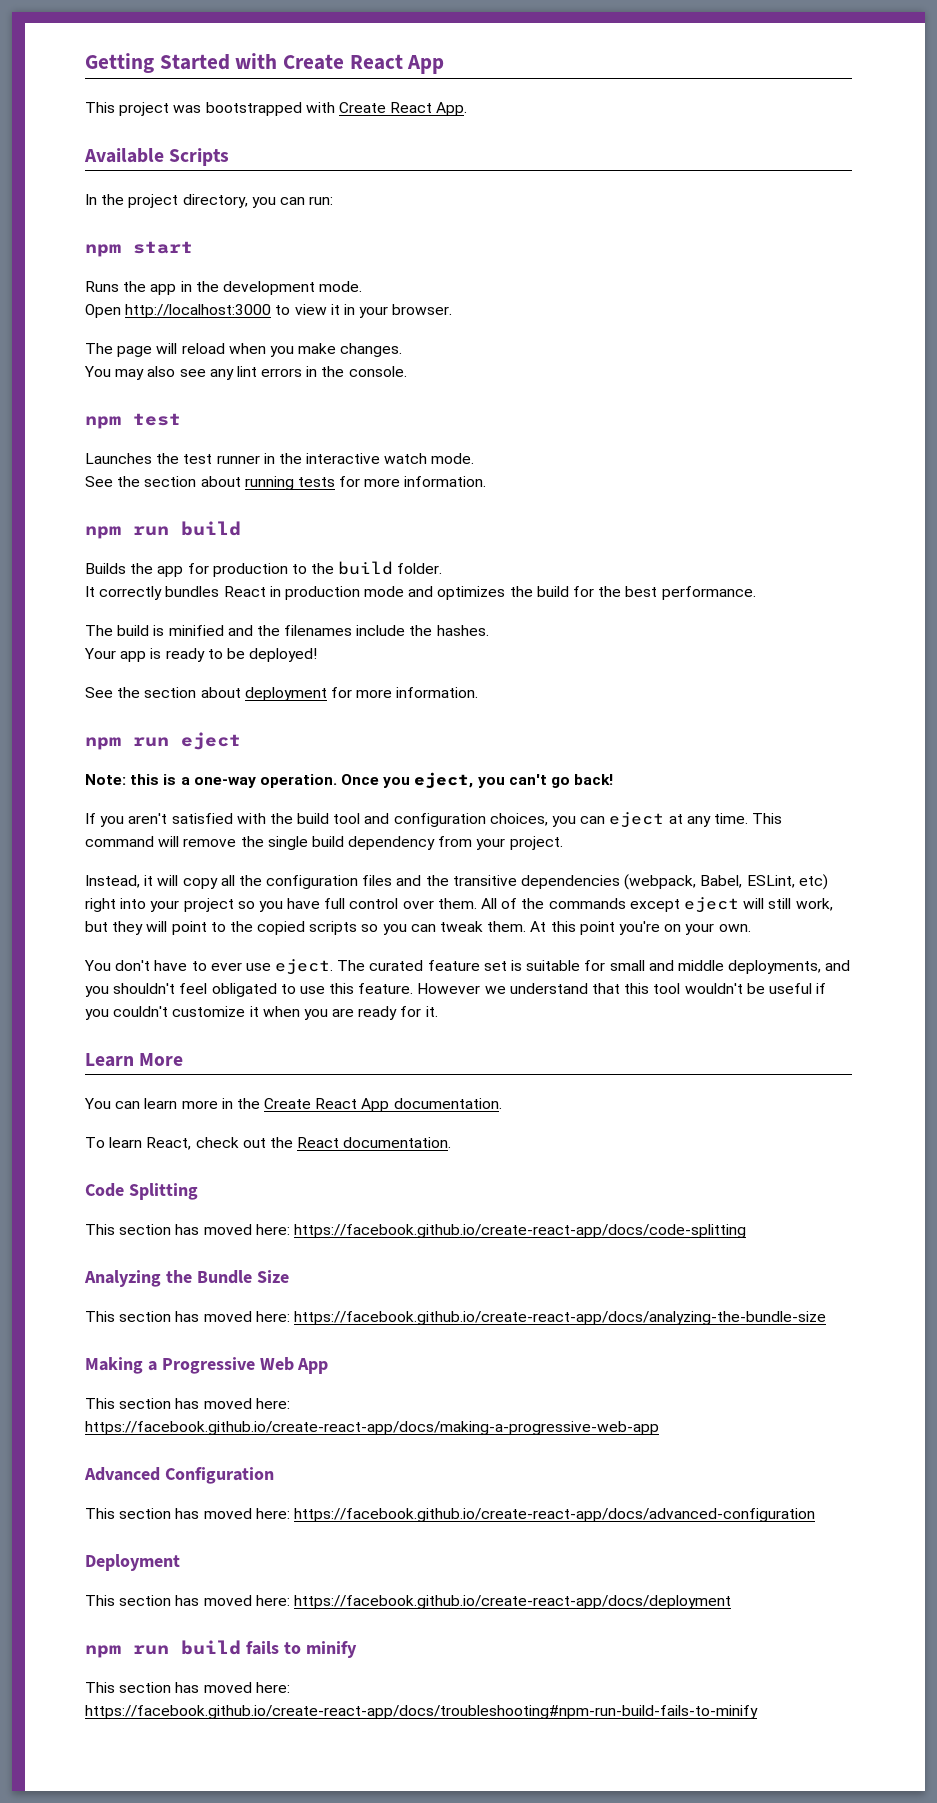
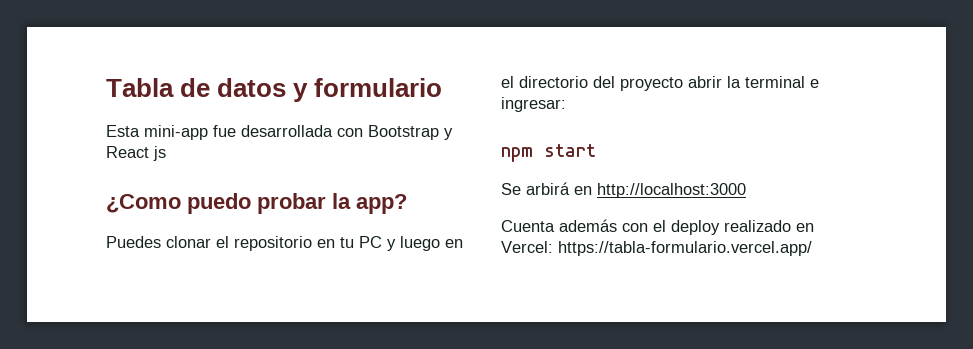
[85,53,445,74] [85,102,468,116] [84,148,230,166] [85,194,334,208] [85,241,193,257] [85,281,363,295] [85,304,453,318] [85,343,403,357] [84,366,407,380] [85,413,181,429] [85,453,475,464] [85,476,487,490] [85,521,241,539] [85,561,443,577] [85,586,756,600] [85,625,489,636] [84,648,318,662] [85,687,479,701] [85,732,241,750] [85,772,614,789] [85,812,783,828] [85,836,563,850] [85,874,828,890] [85,897,833,913] [85,921,751,935] [84,959,851,975] [85,983,827,997] [85,1006,438,1020] [85,1053,184,1067] [84,1098,502,1112] [85,1137,452,1150] [85,1183,198,1200] [85,1224,746,1238] [84,1270,289,1287] [85,1311,826,1325] [85,1357,329,1374] [85,1398,290,1409] [85,1421,659,1435] [84,1467,274,1484] [85,1508,815,1522] [85,1554,180,1571] [85,1595,731,1609] [85,1640,357,1658] [85,1682,290,1693] [85,1705,758,1719] Getting Started with Create React App // This project was bootstrapped with Create React App. // Available Scripts // In the project directory, you can run: // npm start // Runs the app in the development mode. // Open http://localhost:3000 to view it in your browser. // The page will reload when you make changes. // You may also see any lint errors in the console. // npm test // Launches the test runner in the interactive watch mode. // See the section about running tests for more information. // npm run build // Builds the app for production to the build folder. // It correctly bundles React in production mode and optimizes the build for the best performance. // The build is minified and the filenames include the hashes. // Your app is ready to be deployed! // See the section about deployment for more information. // npm run eject // Note: this is a one-way operation. Once you eject, you can't go back! // If you aren't satisfied with the build tool and configuration choices, you can eject at any time. This command will remove the single build dependency from your project. // Instead, it will copy all the configuration files and the transitive dependencies (webpack, Babel, ESLint, etc) right into your project so you have full control over them. All of the commands except eject will still work, but they will point to the copied scripts so you can tweak them. At this point you're on your own. // You don't have to ever use eject. The curated feature set is suitable for small and middle deployments, and you shouldn't feel obligated to use this feature. However we understand that this tool wouldn't be useful if you couldn't customize it when you are ready for it. // Learn More // You can learn more in the Create React App documentation. // To learn React, check out the React documentation. // Code Splitting // This section has moved here: https://facebook.github.io/create-react-app/docs/code-splitting // Analyzing the Bundle Size // This section has moved here: https://facebook.github.io/create-react-app/docs/analyzing-the-bundle-size // Making a Progressive Web App // This section has moved here: https://facebook.github.io/create-react-app/docs/making-a-progressive-web-app // Advanced Configuration // This section has moved here: https://facebook.github.io/create-react-app/docs/advanced-configuration // Deployment // This section has moved here: https://facebook.github.io/create-react-app/docs/deployment // npm run build fails to minify // This section has moved here: https://facebook.github.io/create-react-app/docs/troubleshooting#npm-run-build-fails-to-minify -> [106,78,443,102] [106,125,453,140] [106,146,166,161] [106,193,407,214] [106,236,463,251] [501,76,819,91] [501,97,566,112] [501,144,596,162] [501,182,746,198] [501,219,814,235] [501,241,812,256] Tabla de datos y formulario // Esta mini-app fue desarrollada con Bootstrap y React js // ¿Como puedo probar la app? // Puedes clonar el repositorio en tu PC y luego en el directorio del proyecto abrir la terminal e ingresar: // npm start // Se arbirá en http://localhost:3000 // Cuenta además con el deploy realizado en Vercel: https://tabla-formulario.vercel.app/

